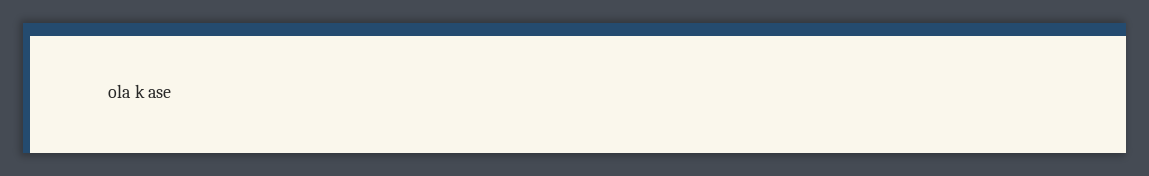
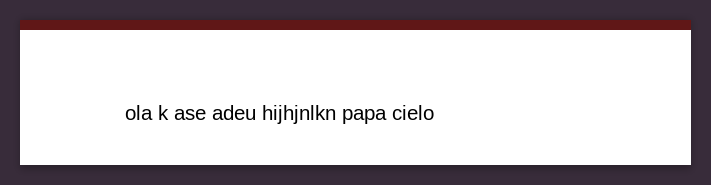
(172, 93) none -> [212,105,434,124] adeu hijhjnlkn papa cielo

